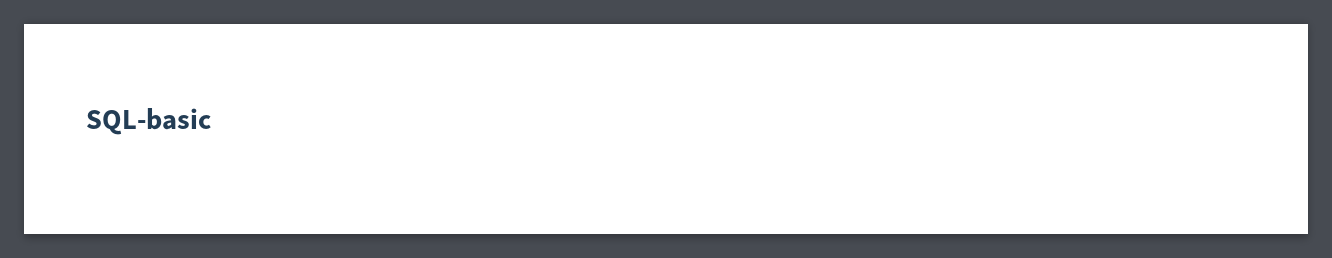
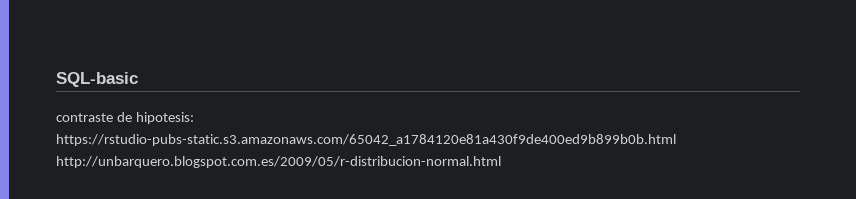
(211, 121) none -> [56,112,194,124] [56,134,676,146] [56,156,501,168] // contraste de hipotesis: https://rstudio-pubs-static.s3.amazonaws.com/65042_a1784120e81a430f9de400ed9b899b0b.html http://unbarquero.blogspot.com.es/2009/05/r-distribucion-normal.html

